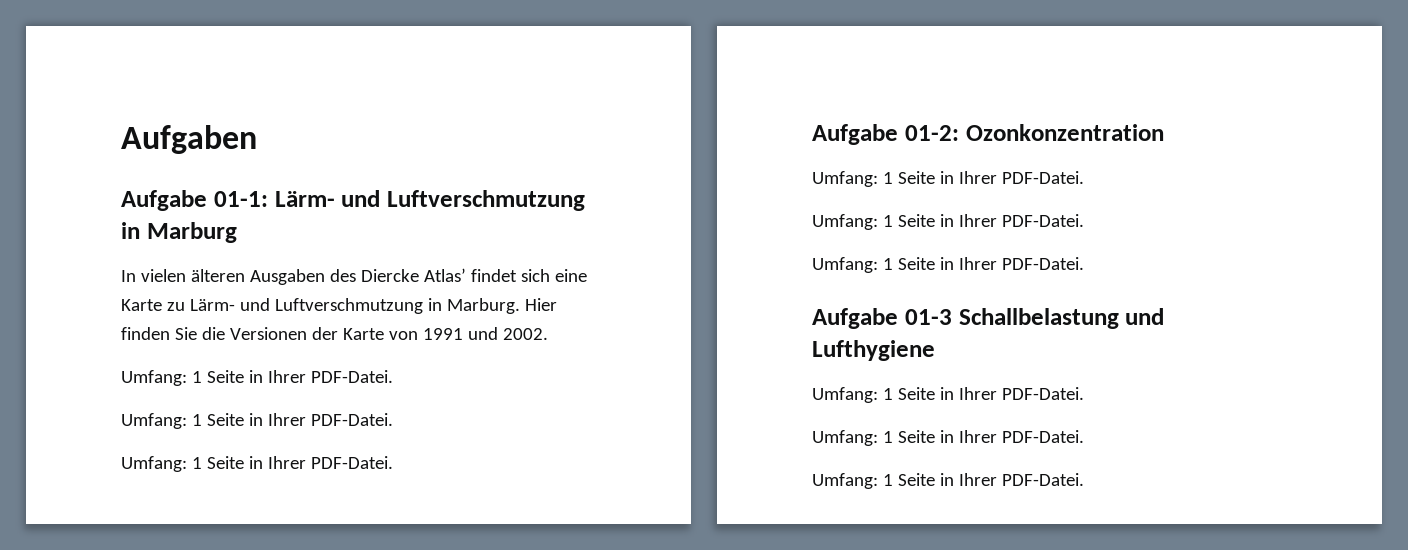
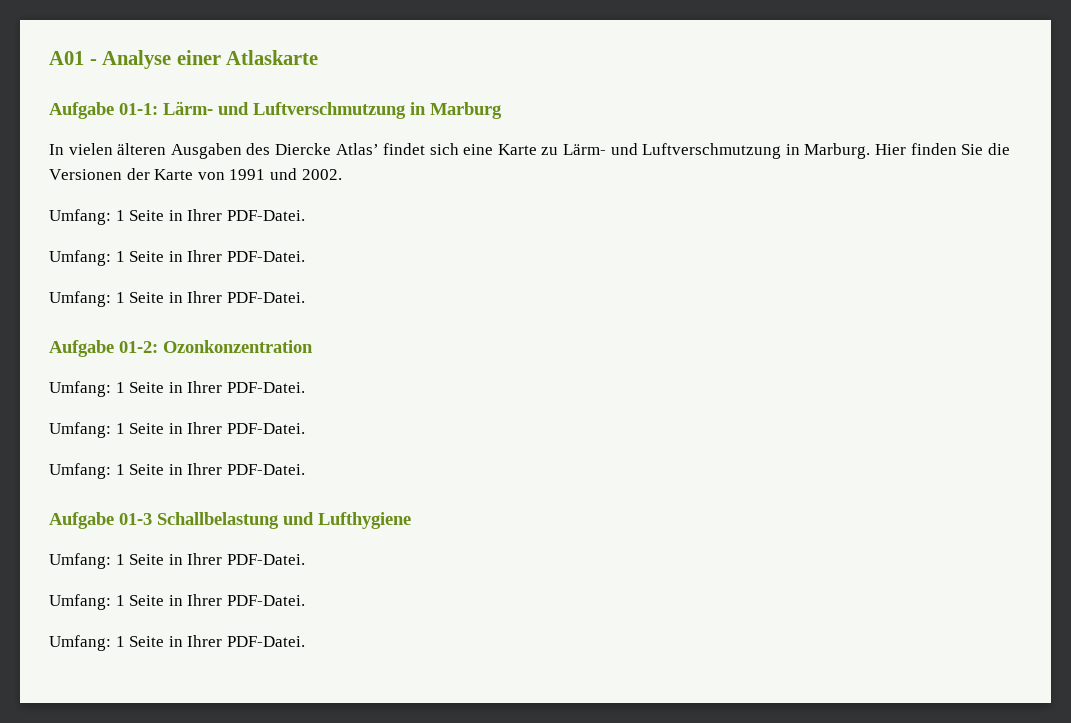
[121,125,257,154] Aufgaben -> [49,50,319,69] A01 - Analyse einer Atlaskarte

